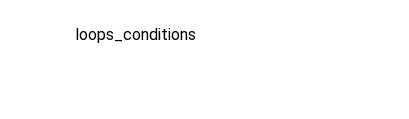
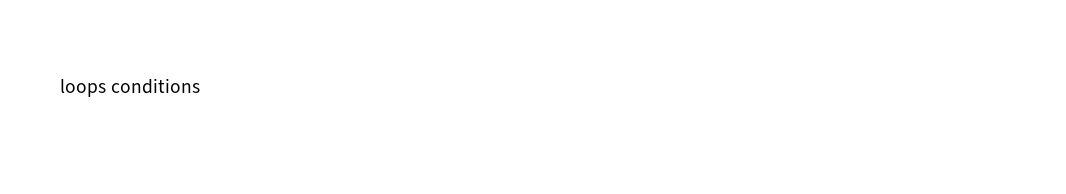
[75,28,196,43] loops_conditions -> [60,78,201,97] loops conditions

